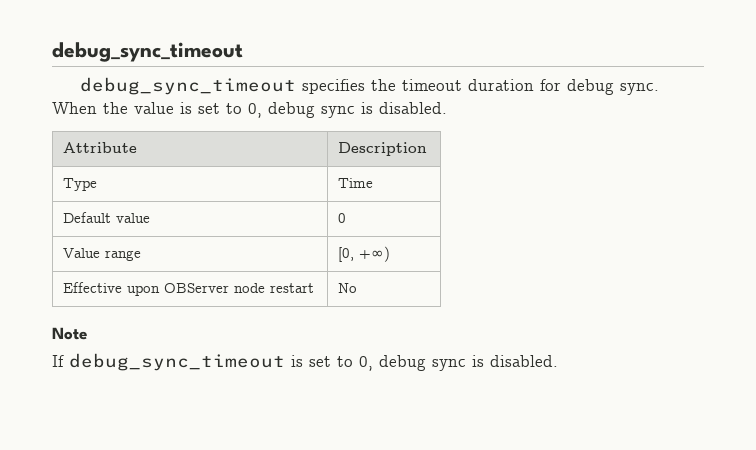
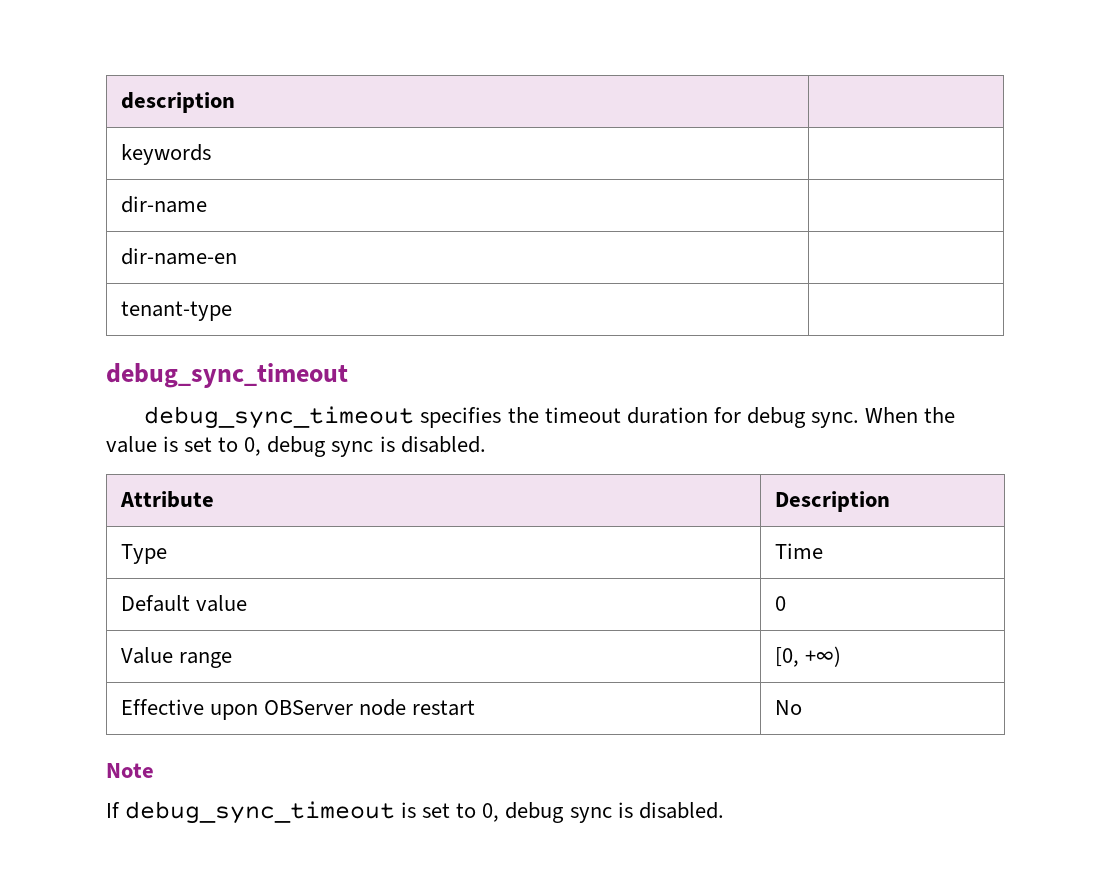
(52, 52) none -> [120,92,235,113] [120,144,211,165] [120,196,207,213] [120,248,237,265] [120,301,232,321] description | // keywords | // dir-name | // dir-name-en | // tenant-type | //

